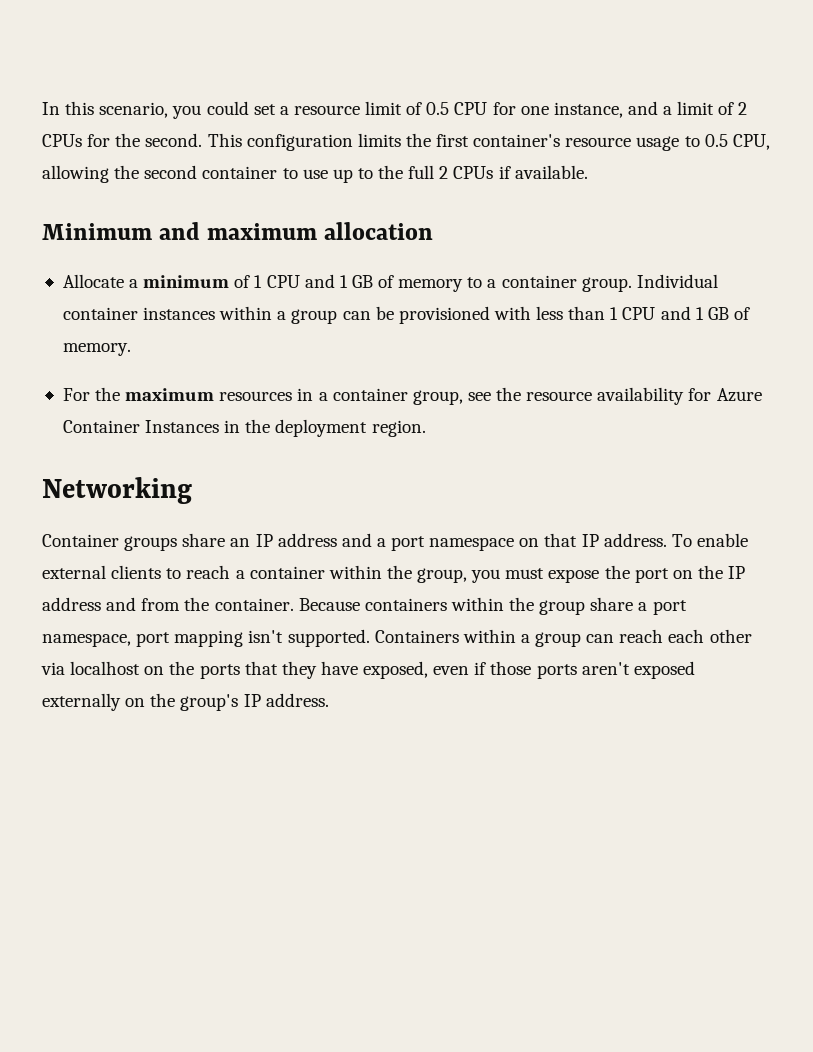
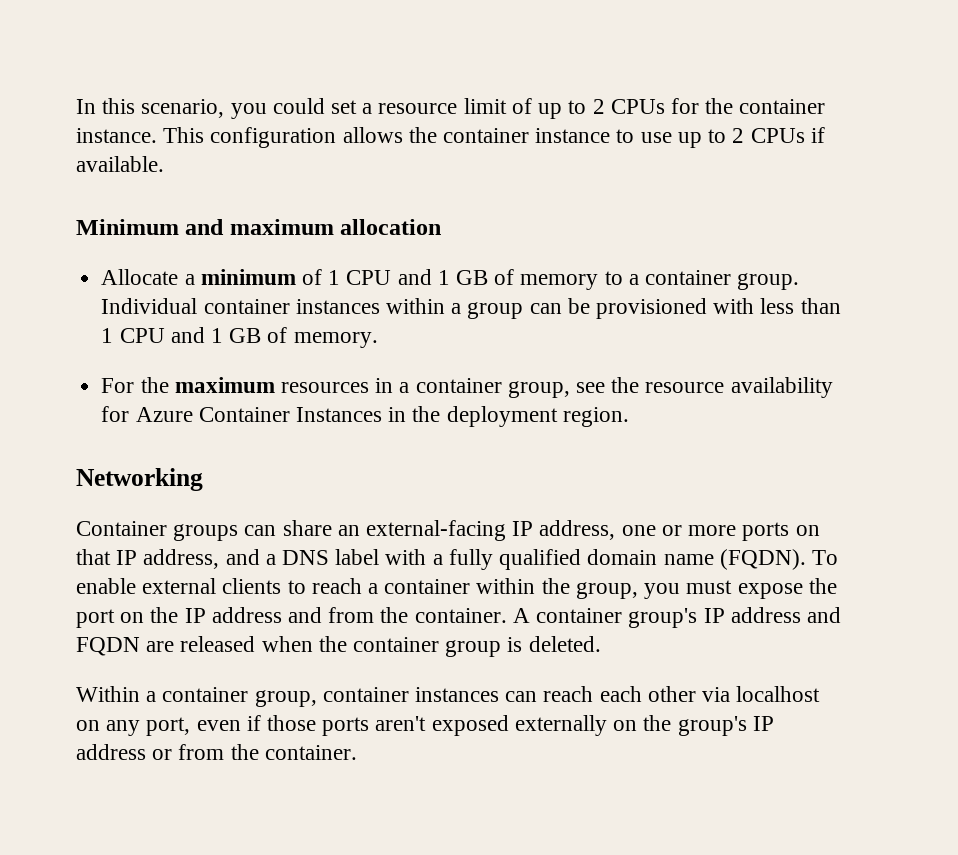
[426,101,748,118] [42,133,770,151] [42,165,278,183] 0.5 CPU for one instance, and a limit of 2 CPUs for the second. This configuration limits the first container's resource usage to 0.5 CPU, allowing the second container -> [538,98,826,119] [76,127,611,148] up to 2 CPUs for the container instance. This configuration allows the container instance
[378,165,435,179] the full -> (727, 136) none
(178, 543) none -> [244,525,277,536] can
[255,533,667,551] IP address and a port namespace on that IP address. -> [366,520,820,541] [76,549,806,570] external-facing IP address, one or more ports on that IP address, and a DNS label with a fully qualified domain name (FQDN).
[298,597,687,615] [42,629,582,647] Because containers within the group share a port namespace, port mapping isn't supported. Containers within a group -> [512,607,841,628] [76,636,601,657] [76,686,500,707] A container group's IP address and FQDN are released when the container group is deleted. // Within a container group, container instances
[169,661,429,679] the ports that they have exposed, -> [106,717,191,736] any port,
[265,693,329,707] address. -> [76,744,357,760] address or from the container.

